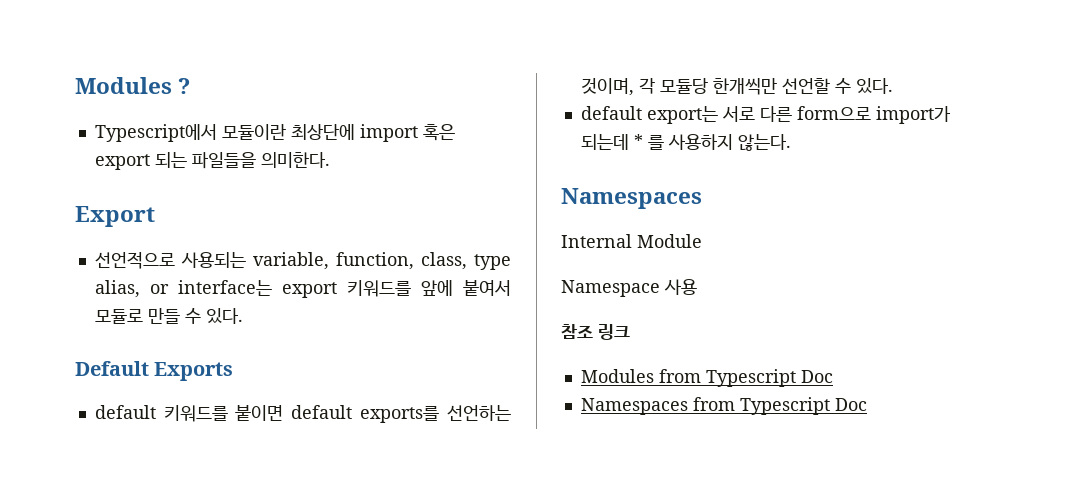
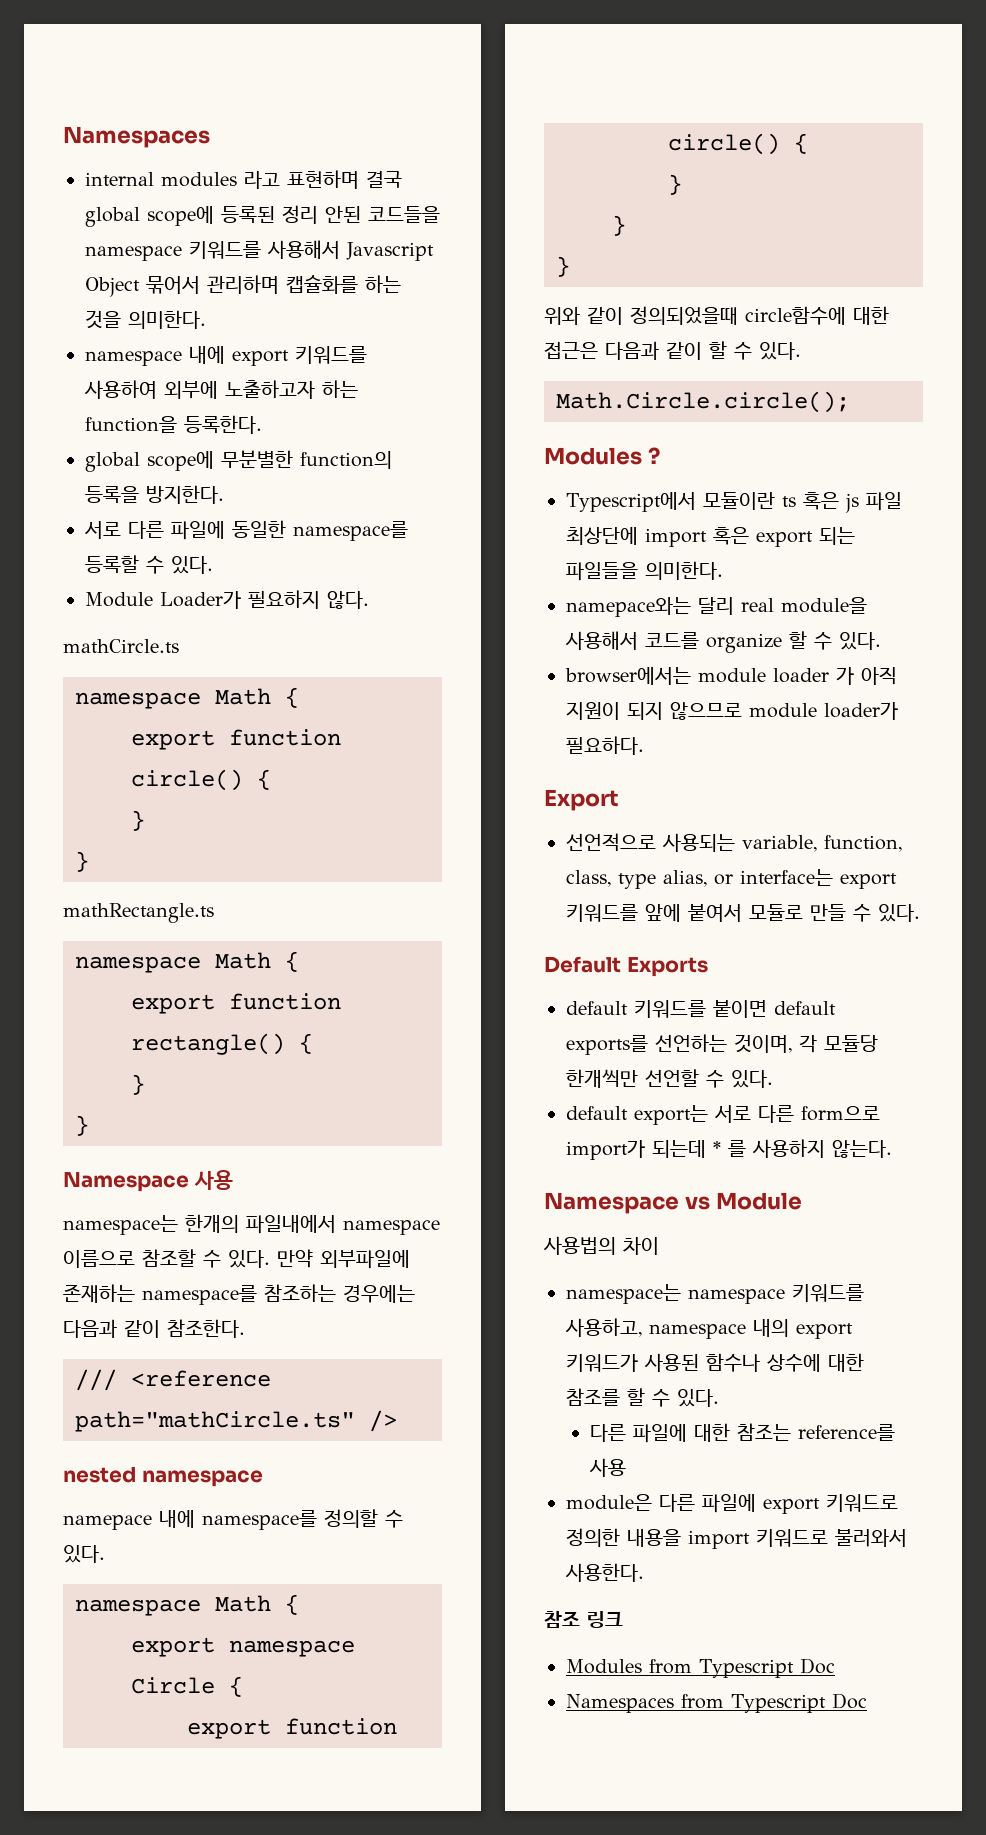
(75, 85) none -> [63,126,210,148] [85,170,402,189] [85,205,440,227] [85,240,434,261] [85,275,401,297] [85,310,206,329] [85,346,367,366] [84,380,358,399] [85,415,262,434] [85,450,392,472] [85,485,224,504] [84,520,408,541] [85,555,213,574] [85,590,369,609] [63,639,179,653] [75,687,299,709] [131,729,341,750] [131,769,271,791] [131,810,145,831] [75,851,89,872] [63,903,214,923] [75,951,299,973] [131,993,341,1014] [131,1033,313,1055] [131,1074,145,1095] [75,1115,89,1136] [63,1170,233,1192] [63,1214,440,1235] [63,1249,410,1269] [63,1284,415,1305] [63,1319,245,1338] [75,1369,271,1391] [75,1410,397,1432] [63,1467,263,1487] [63,1509,403,1530] [63,1545,105,1563] [75,1594,299,1616] [131,1637,355,1657] [131,1676,243,1697] [187,1718,397,1739] [668,133,808,155] [668,174,682,195] [612,215,626,236] [556,256,570,277] [544,306,889,325] [544,341,801,360] [556,391,850,413] Namespaces // internal modules 라고 표현하며 결국 global scope에 등록된 정리 안된 코드들을 namespace 키워드를 사용해서 Javascript Object 묶어서 관리하며 캡슐화를 하는 것을 의미한다. // namespace 내에 export 키워드를 사용하여 외부에 노출하고자 하는 function을 등록한다. // global scope에 무분별한 function의 등록을 방지한다. // 서로 다른 파일에 동일한 namespace를 등록할 수 있다. // Module Loader가 필요하지 않다. // mathCircle.ts // namespace Math { // export function circle() { // } // } // mathRectangle.ts // namespace Math { // export function rectangle() { // } // } // Namespace 사용 // namespace는 한개의 파일내에서 namespace 이름으로 참조할 수 있다. 만약 외부파일에 존재하는 namespace를 참조하는 경우에는 다음과 같이 참조한다. // /// <reference path="mathCircle.ts" /> // nested namespace // namepace 내에 namespace를 정의할 수 있다. // namespace Math { // export namespace Circle { // export function circle() { // } // } // } // 위와 같이 정의되었을때 circle함수에 대한 접근은 다음과 같이 할 수 있다. // Math.Circle.circle(); //
(286, 132) none -> [781,492,902,513] ts 혹은 js 파일
(330, 160) none -> [566,597,867,617] [565,631,881,653] [565,667,897,685] [566,702,898,720] [566,736,644,755] // namepace와는 달리 real module을 사용해서 코드를 organize 할 수 있다. // browser에서는 module loader 가 아직 지원이 되지 않으므로 module loader가 필요하다.
[561,188,702,209] [561,234,632,248] Namespaces // Internal -> [544,1192,710,1214] Namespace vs
[561,279,697,297] Namespace 사용 -> [543,1236,659,1255] [566,1284,864,1304] [565,1318,853,1339] [566,1353,864,1372] [566,1388,719,1407] [590,1423,896,1443] [589,1458,627,1477] [566,1494,898,1514] [566,1528,907,1549] [565,1563,644,1582] 사용법의 차이 // namespace는 namespace 키워드를 사용하고, namespace 내의 export 키워드가 사용된 함수나 상수에 대한 참조를 할 수 있다. // 다른 파일에 대한 참조는 reference를 사용 // module은 다른 파일에 export 키워드로 정의한 내용을 import 키워드로 불러와서 사용한다.

